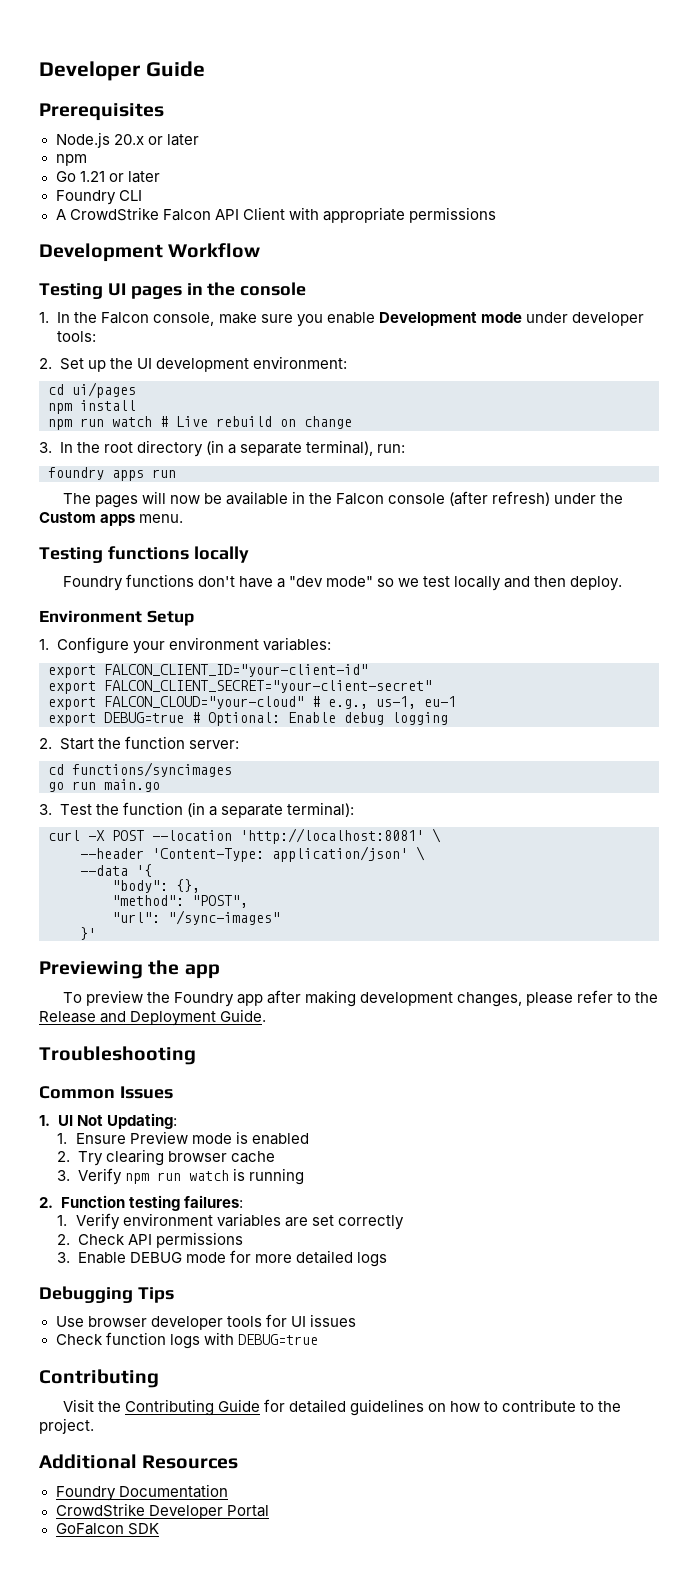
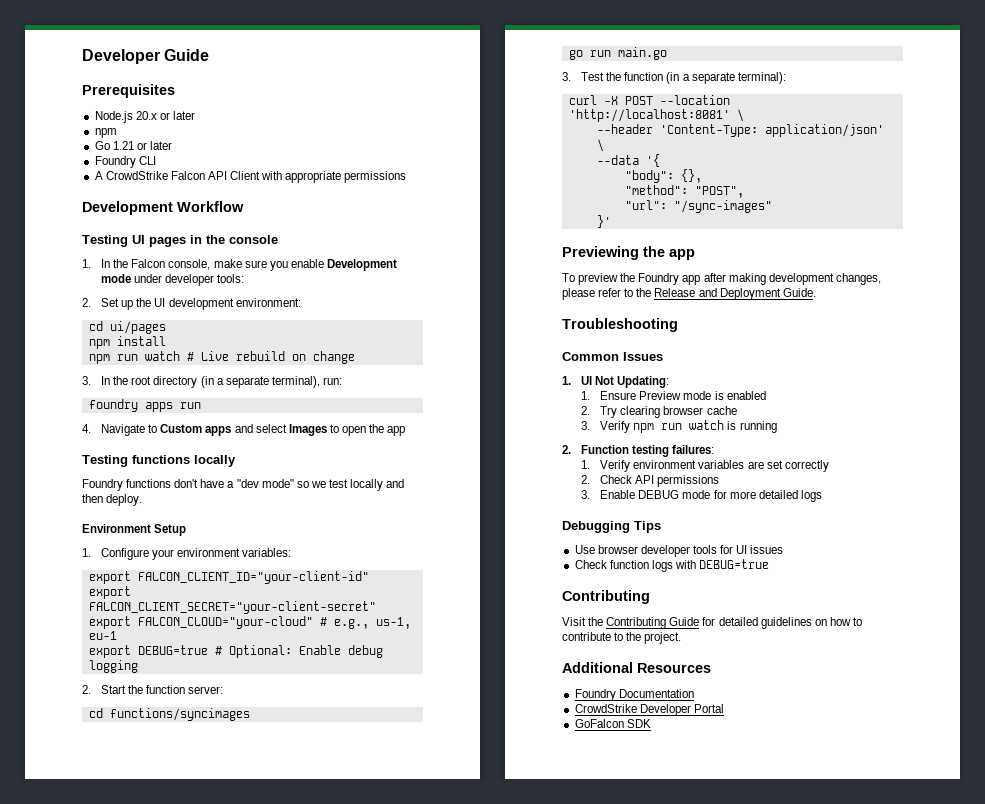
[62,491,624,508] [39,512,184,526] The pages will now be available in the Falcon console (after refresh) under the Custom apps menu. -> [82,424,406,436] 4. Navigate to Custom apps and select Images to open the app

